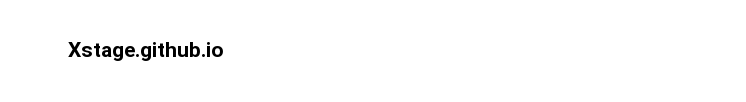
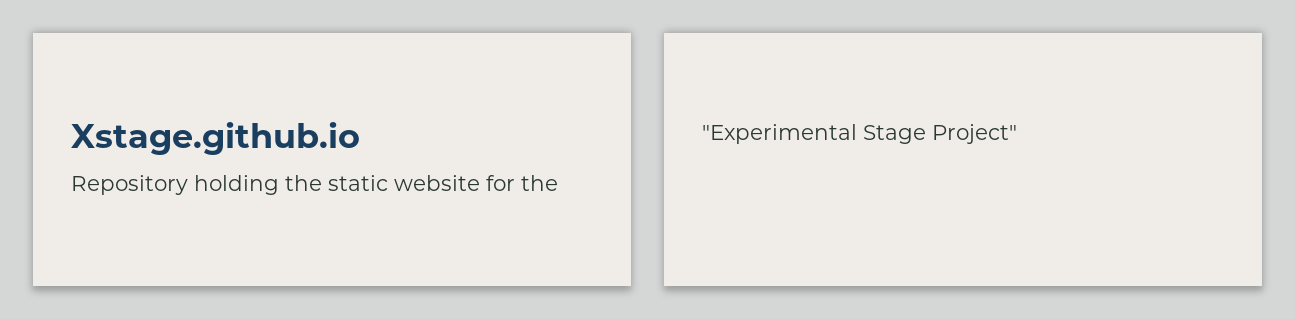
(224, 51) none -> [71,175,558,195] [702,124,1017,144] // Repository holding the static website for the "Experimental Stage Project"

